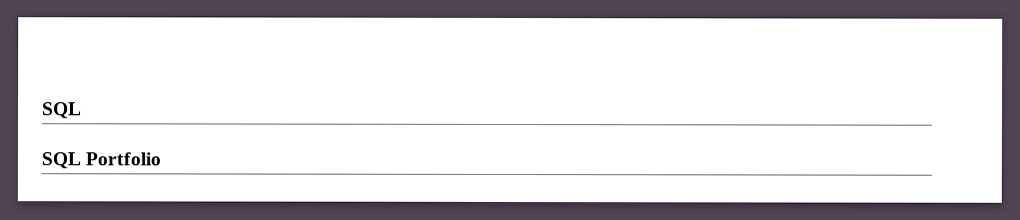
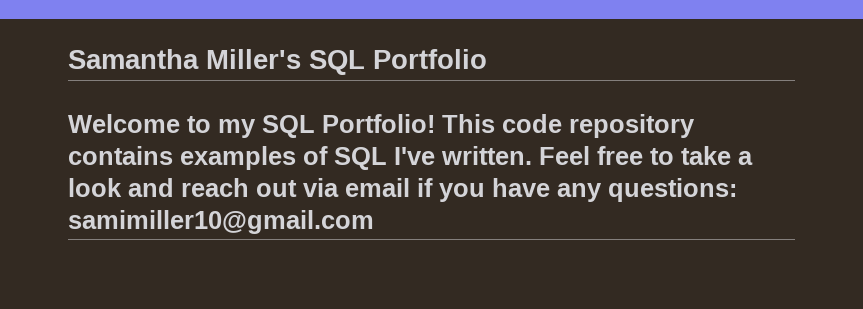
[41,102,82,119] SQL // -> [68,49,301,69] Samantha Miller's
(162, 159) none -> [68,114,695,138] [68,146,753,170] [68,178,737,202] [68,210,374,234] // Welcome to my SQL Portfolio! This code repository contains examples of SQL I've written. Feel free to take a look and reach out via email if you have any questions: samimiller10@gmail.com

